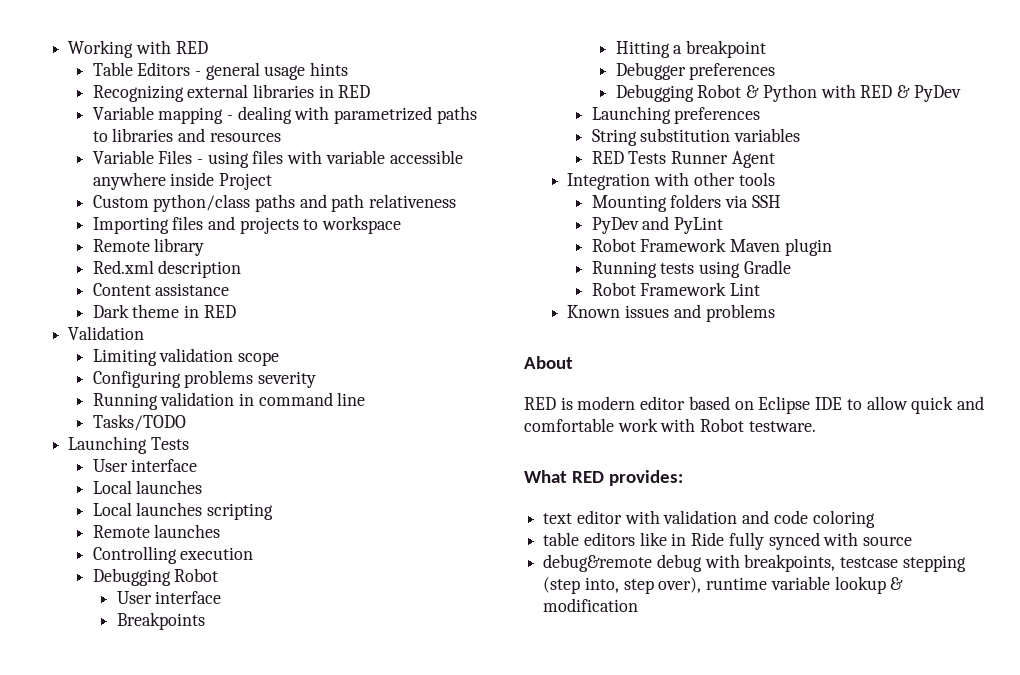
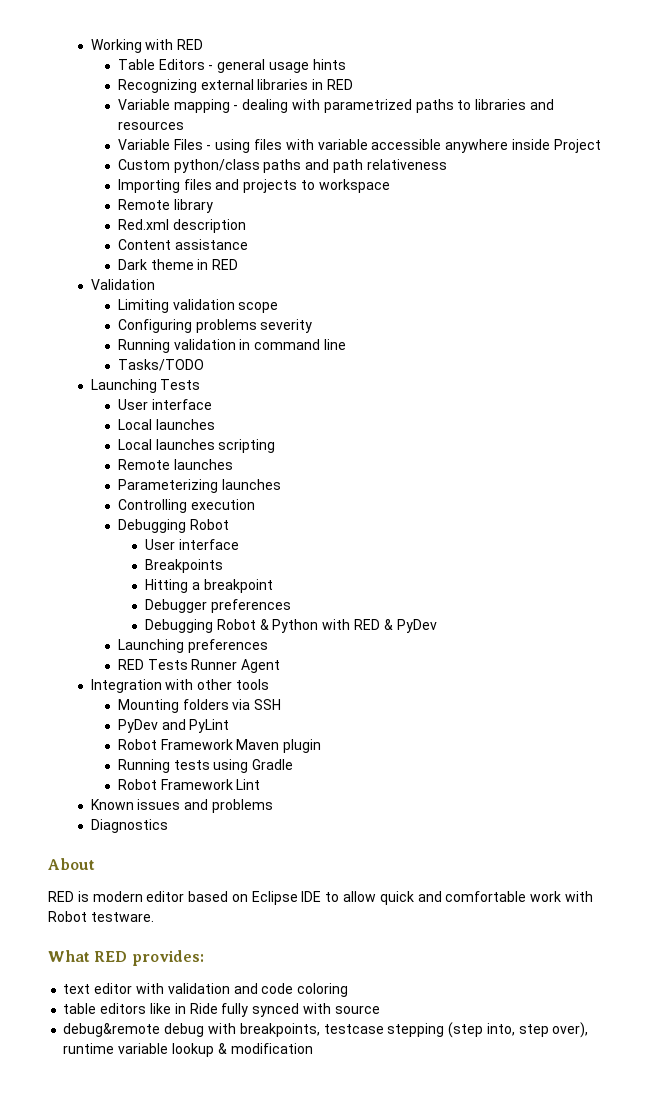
(221, 531) none -> [117,479,281,493] // Parameterizing launches
[591,128,800,146] // String substitution variables -> (268, 646) none
(775, 313) none -> [90,819,168,833] // Diagnostics

